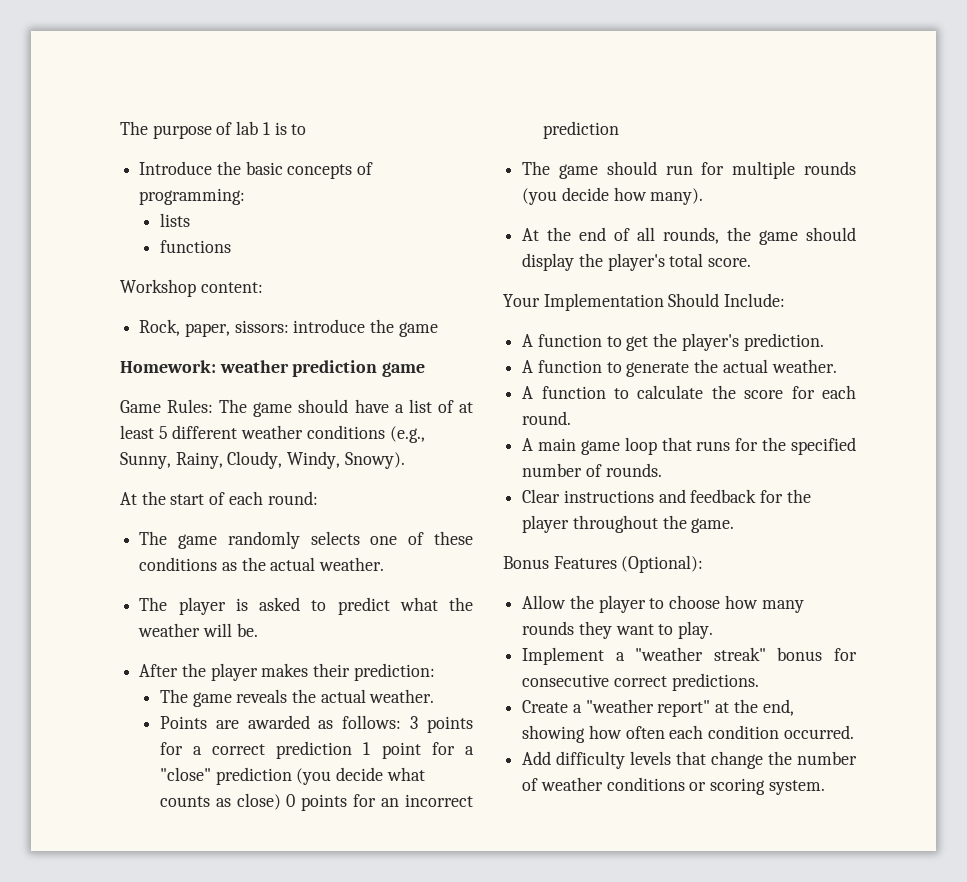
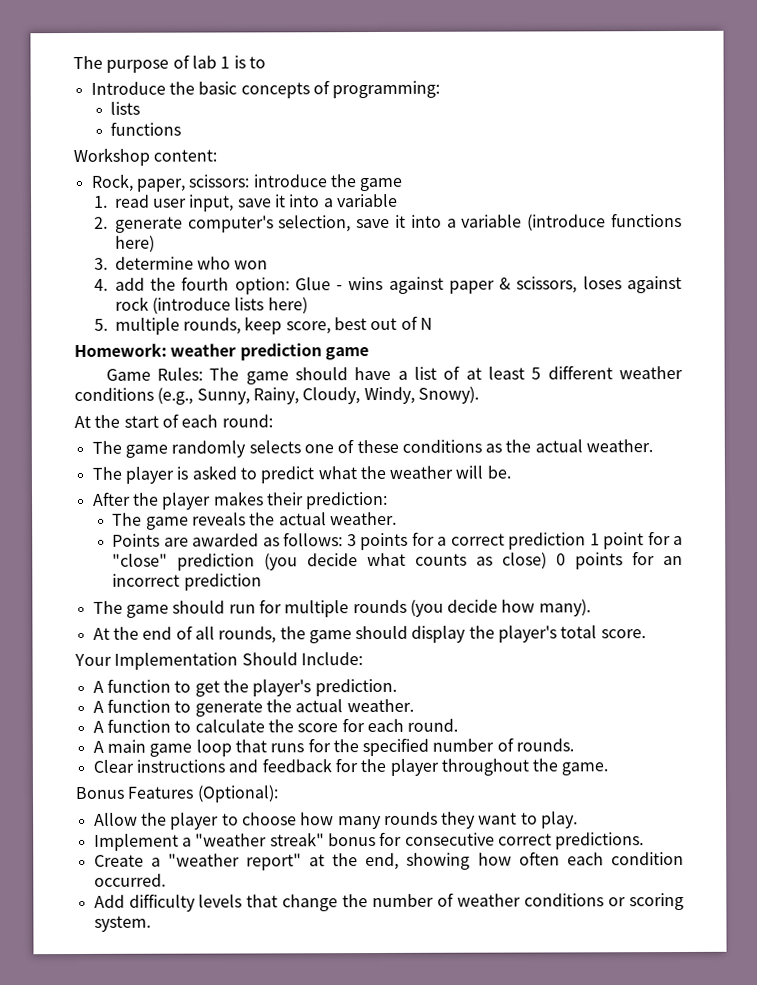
[234,320,289,333] sissors: -> [188,174,250,188] scissors:
(438, 329) none -> [93,193,398,212] [93,212,682,233] [114,235,155,253] [93,256,269,270] [93,275,682,295] [114,296,308,315] [93,315,433,335] // 1. read user input, save it into a variable // 2. generate computer's selection, save it into a variable (introduce functions here) // 3. determine who won // 4. add the fourth option: Glue - wins against paper & scissors, loses against rock (introduce lists here) // 5. multiple rounds, keep score, best out of N

